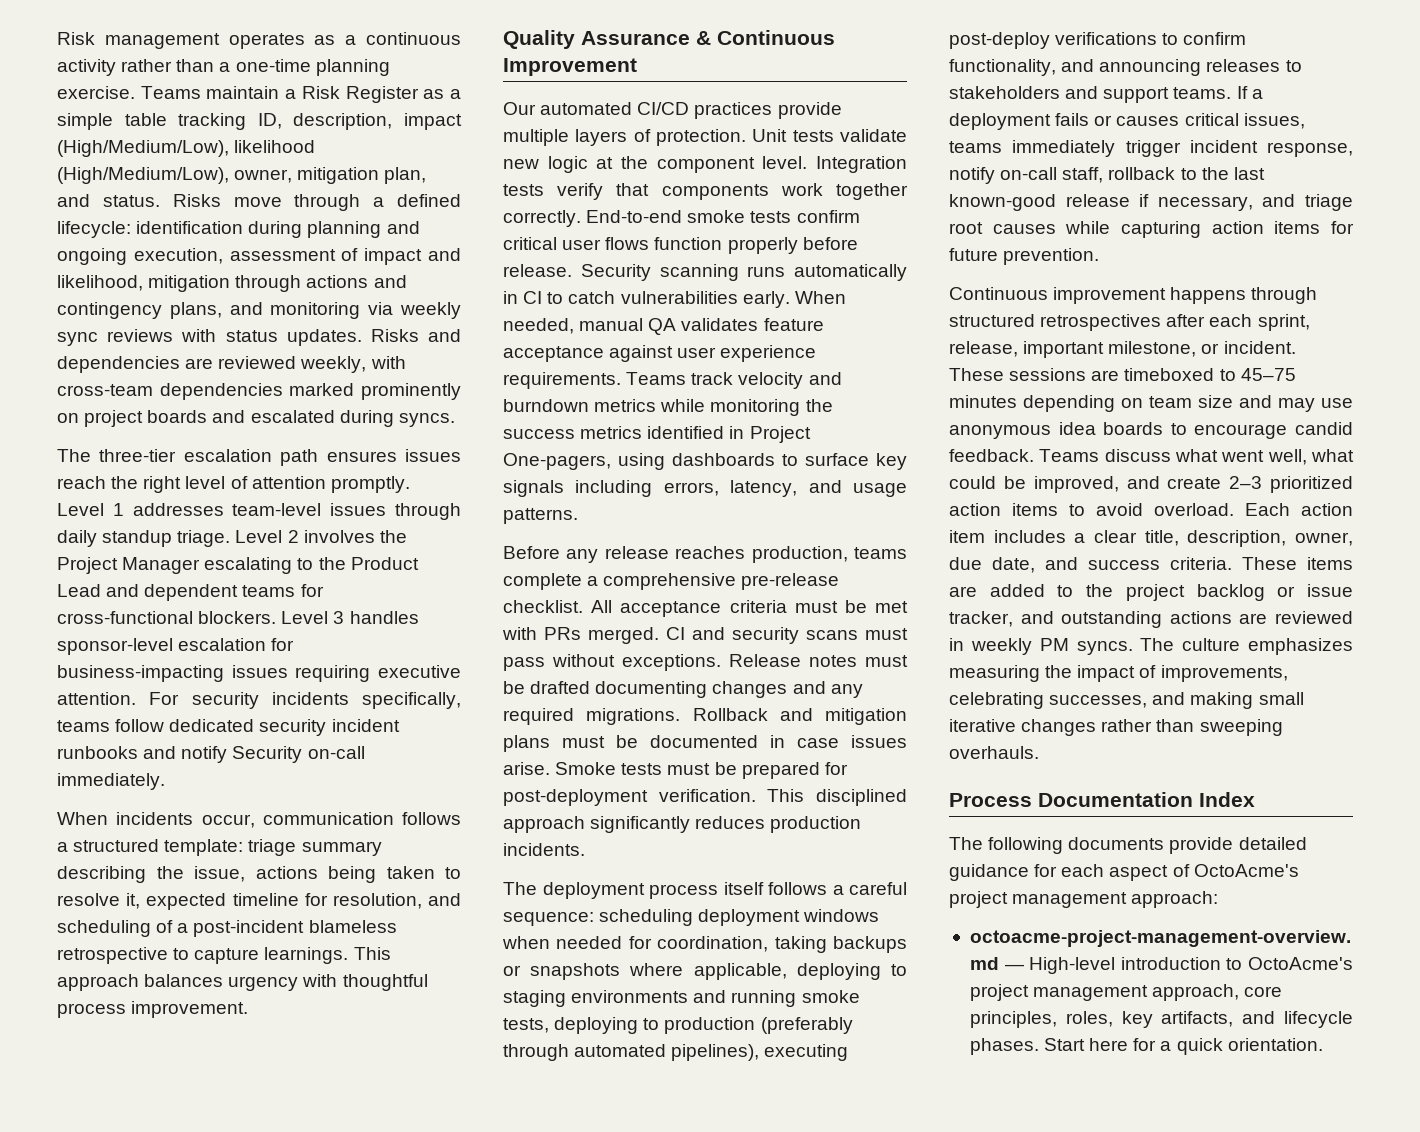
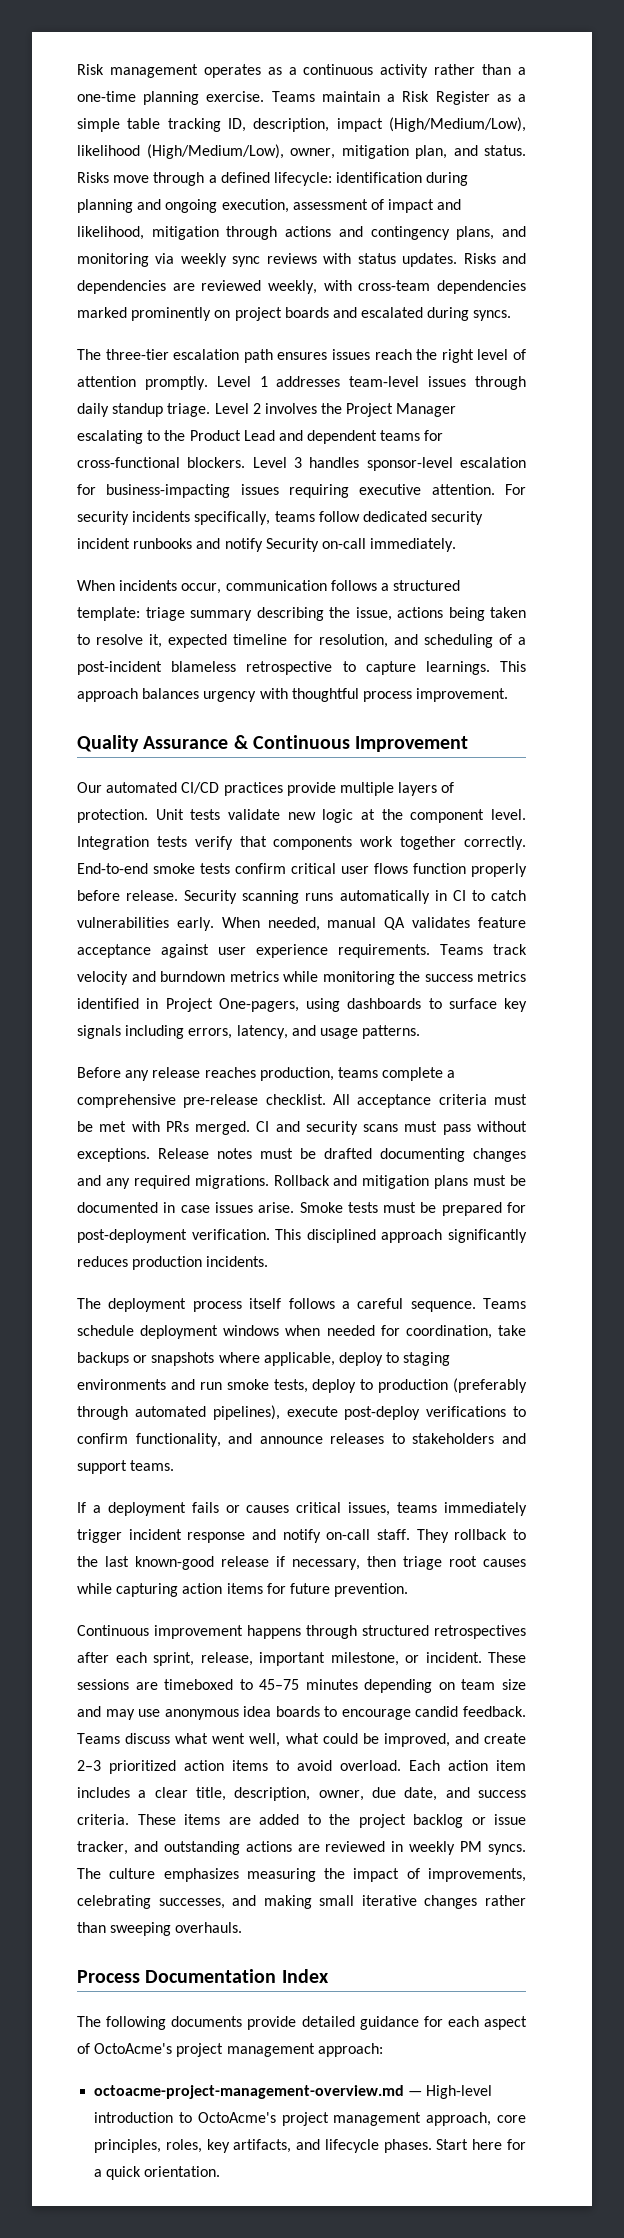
[503,909,694,926] sequence: scheduling -> [410,1298,526,1312] [77,1325,134,1336] sequence. Teams schedule
[774,936,827,953] taking -> [498,1325,526,1336] take
[796,963,881,980] deploying -> [338,1352,383,1366] deploy
[731,990,797,1007] running -> [199,1382,222,1390] run
[554,1017,639,1034] deploying -> [312,1379,357,1393] deploy
[764,1044,849,1061] executing -> [286,1406,338,1417] execute
[1099,59,1202,76] announcing -> [259,1436,323,1444] announce
(1232, 93) none -> (175, 1465) //
[1267,142,1353,157] [949,167,1104,184] response, notify on-call staff, -> [187,1529,449,1543] response and notify on-call staff. They
[1262,194,1296,207] and -> [367,1556,396,1567] then

